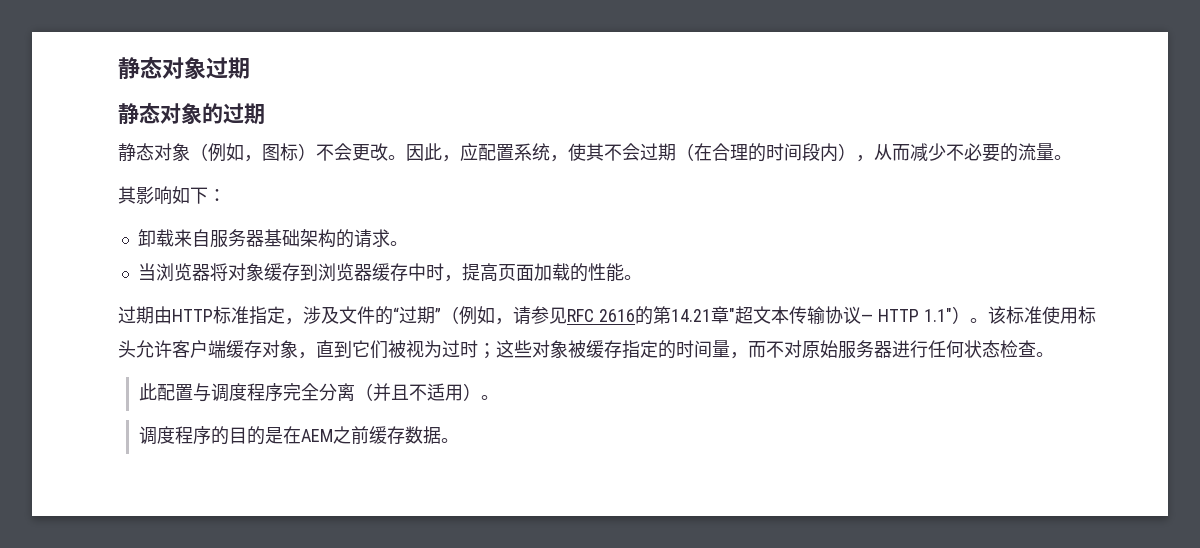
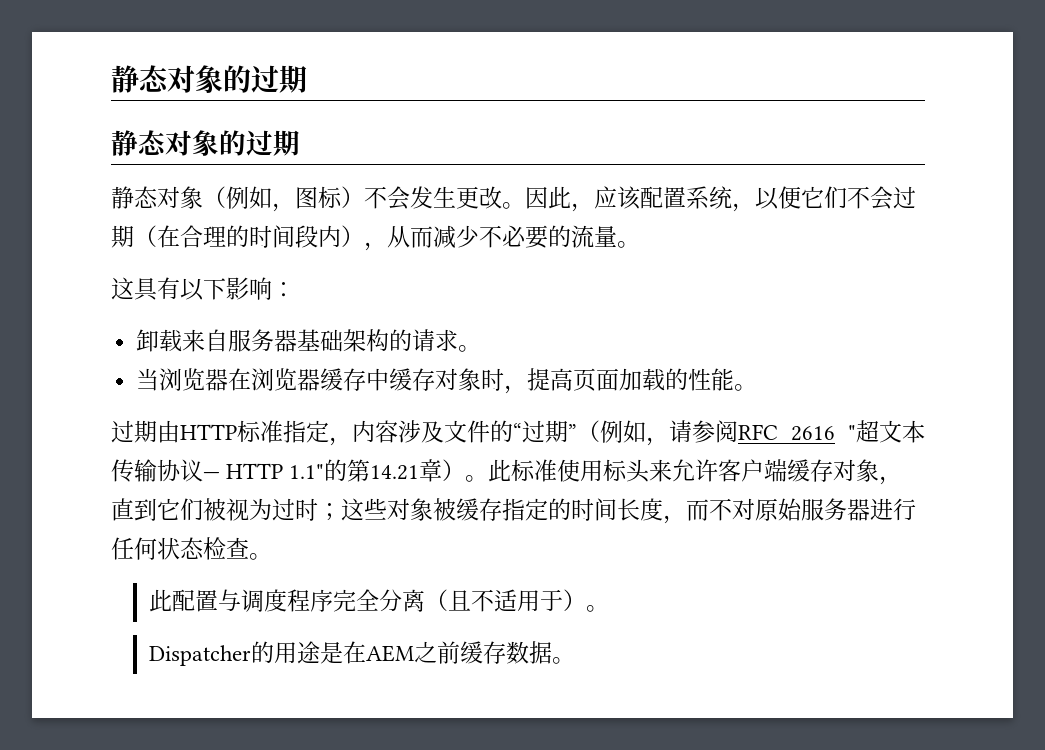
[118,56,206,80] 静态对象 -> [111,65,251,93] 静态对象的
(352, 152) none -> [410,186,456,209] 发生
(478, 152) none -> [617,186,641,210] 该
[568,143,604,161] 使其 -> [755,186,847,210] 以便它们
[118,186,208,205] 其影响如下 -> [111,277,272,301] 这具有以下影响
[209,263,318,281] 将对象缓存到 -> [228,368,252,391] 在
(426, 272) none -> [389,368,482,391] 缓存对象
(303, 321) none -> [352,420,398,443] 内容
[549,307,567,324] 见 -> [715,420,738,443] 阅
[634,306,729,325] 的第14.21章 -> (835, 433) none
[951,306,1006,324] ）。该 -> [324,459,512,482] 的第14.21章）。此
(136, 349) none -> [649,459,673,482] 来
[712,340,730,358] 量 -> [617,498,663,521] 长度
[373,383,392,401] 并 -> (449, 600) none
(464, 392) none -> [540,589,564,611] 于
[139,426,266,445] 调度程序的目的 -> [149,641,321,666] Dispatcher的用途

